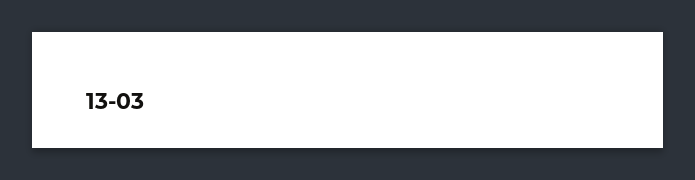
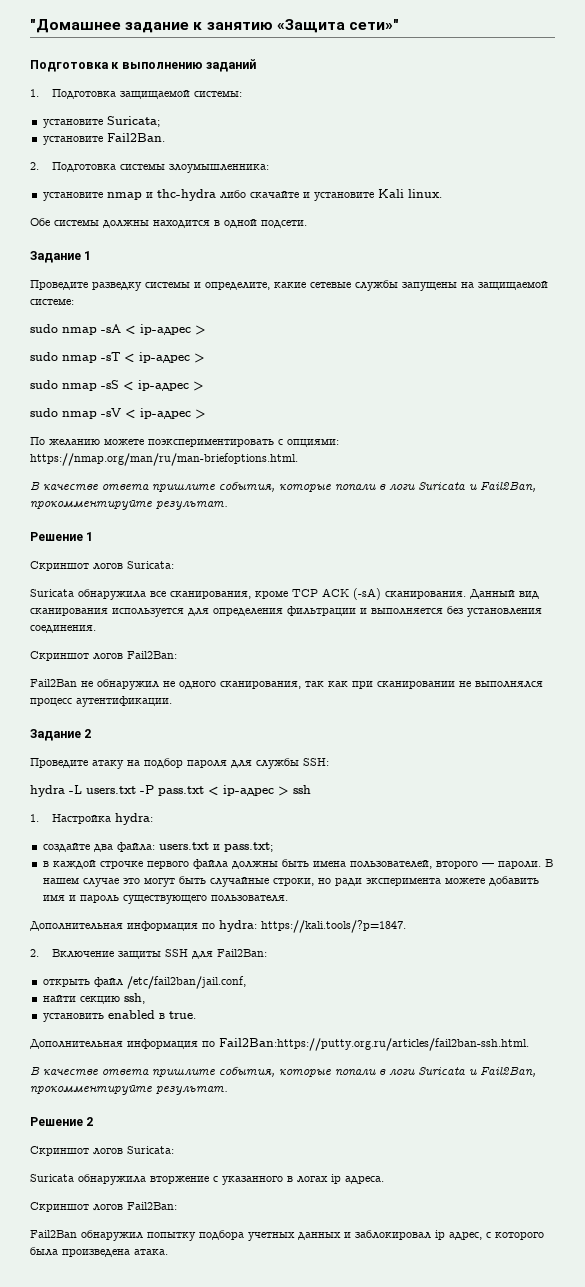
[86,93,144,109] 13-03 -> [30,19,399,33] [30,59,257,72] [30,89,242,99] [42,116,160,128] [42,133,165,145] [30,162,269,173] [42,189,442,201] [30,218,307,228] [30,251,92,263] [30,280,548,291] [30,298,74,305] [30,324,206,335] [30,352,205,363] [30,380,204,391] [30,408,206,419] [30,437,339,447] [30,453,298,466] [30,481,536,492] [30,500,228,510] [30,532,94,541] [30,561,174,571] [30,588,539,600] [30,606,542,617] [30,625,96,633] [30,651,177,661] [30,679,543,690] [30,696,172,707] [30,729,92,741] [30,758,329,769] [30,785,311,797] [30,813,153,825] [42,842,273,852] [42,859,553,869] [42,876,539,887] [42,894,288,904] [30,920,406,933] [30,949,267,959] [42,976,246,989] [42,993,145,1004] [42,1010,196,1022] [30,1038,529,1051] [30,1066,536,1077] [30,1085,228,1095] [30,1117,94,1126] [30,1146,174,1156] [30,1174,384,1185] [30,1202,177,1212] [30,1230,544,1241] [30,1247,168,1257] "Домашнее задание к занятию «Защита сети»" // Подготовка к выполнению заданий // 1. Подготовка защищаемой системы: // установите Suricata; // установите Fail2Ban. // 2. Подготовка системы злоумышленника: // установите nmap и thc-hydra либо скачайте и установите Kali linux. // Обе системы должны находится в одной подсети. // Задание 1 // Проведите разведку системы и определите, какие сетевые службы запущены на защищаемой системе: // sudo nmap -sA < ip-адрес > // sudo nmap -sT < ip-адрес > // sudo nmap -sS < ip-адрес > // sudo nmap -sV < ip-адрес > // По желанию можете поэкспериментировать с опциями: https://nmap.org/man/ru/man-briefoptions.html. // В качестве ответа пришлите события, которые попали в логи Suricata и Fail2Ban, прокомментируйте результат. // Решение 1 // Cкриншот логов Suricata: // Suricata обнаружила все сканирования, кроме TCP ACK (-sA) сканирования. Данный вид сканирования используется для определения фильтрации и выполняется без установления соединения. // Cкриншот логов Fail2Ban: // Fail2Ban не обнаружил не одного сканирования, так как при сканировании не выполнялся процесс аутентификации. // Задание 2 // Проведите атаку на подбор пароля для службы SSH: // hydra -L users.txt -P pass.txt < ip-адрес > ssh // 1. Настройка hydra: // создайте два файла: users.txt и pass.txt; // в каждой строчке первого файла должны быть имена пользователей, второго — пароли. В нашем случае это могут быть случайные строки, но ради эксперимента можете добавить имя и пароль существующего пользователя. // Дополнительная информация по hydra: https://kali.tools/?p=1847. // 2. Включение защиты SSH для Fail2Ban: // открыть файл /etc/fail2ban/jail.conf, // найти секцию ssh, // установить enabled в true. // Дополнительная информация по Fail2Ban:https://putty.org.ru/articles/fail2ban-ssh.html. // В качестве ответа пришлите события, которые попали в логи Suricata и Fail2Ban, прокомментируйте результат. // Решение 2 // Cкриншот логов Suricata: // Suricata обнаружила вторжение с указанного в логах ip адреса. // Cкриншот логов Fail2Ban: // Fail2Ban обнаружил попытку подбора учетных данных и заблокировал ip адрес, с которого была произведена атака.

